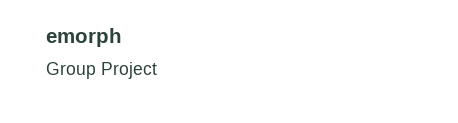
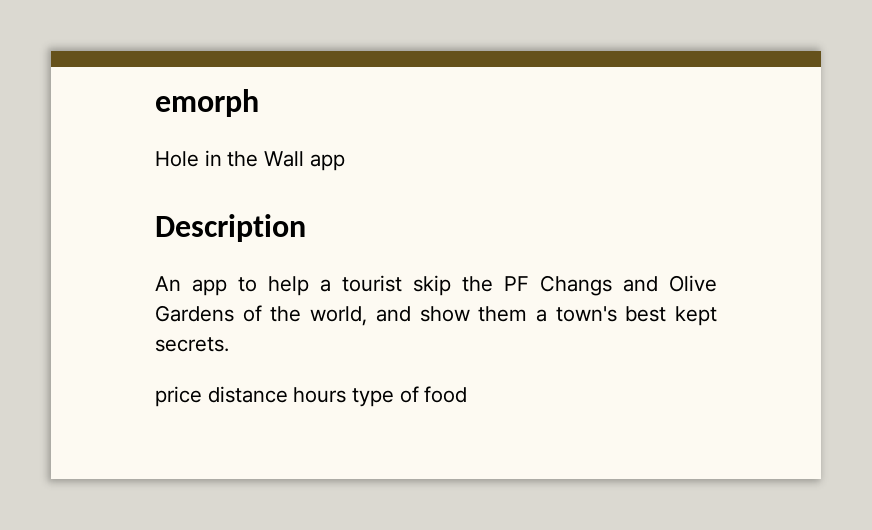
[46,62,157,79] Group Project -> [155,150,345,171] [155,214,306,242] [155,275,717,296] [155,305,717,326] [155,337,229,352] [155,386,468,407] Hole in the Wall app // Description // An app to help a tourist skip the PF Changs and Olive Gardens of the world, and show them a town's best kept secrets. // price distance hours type of food

